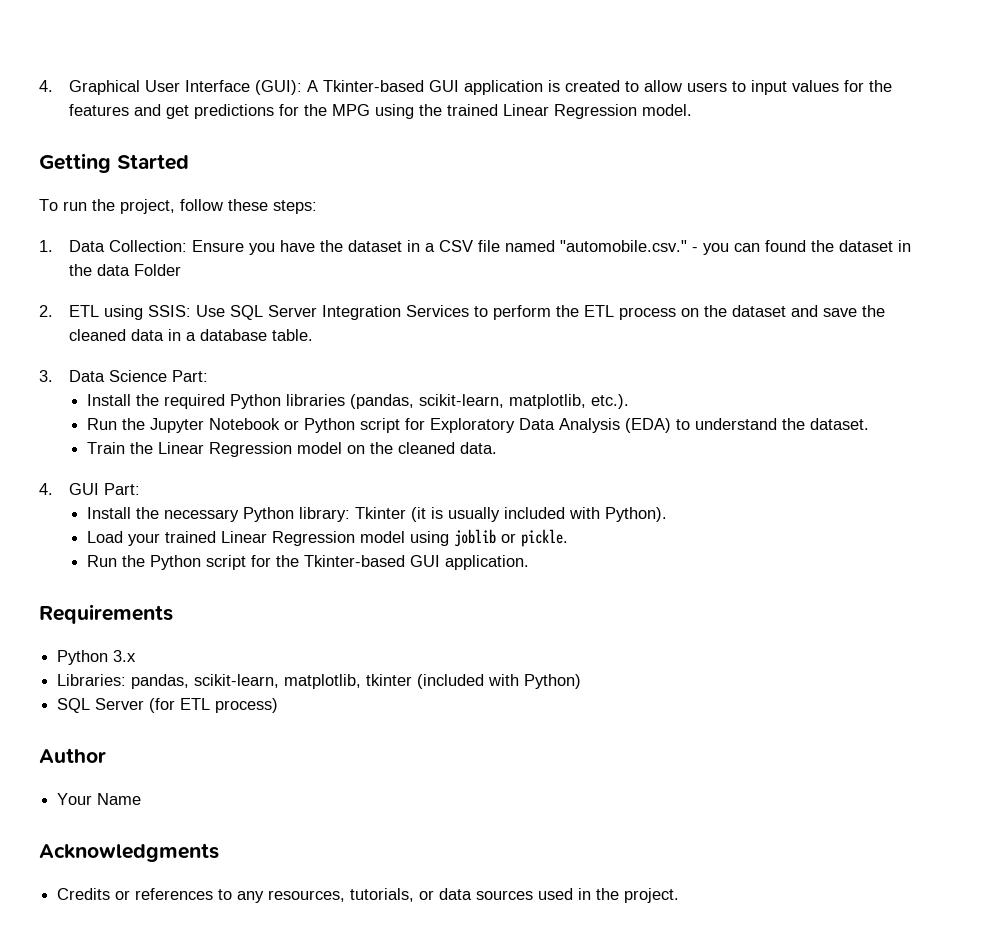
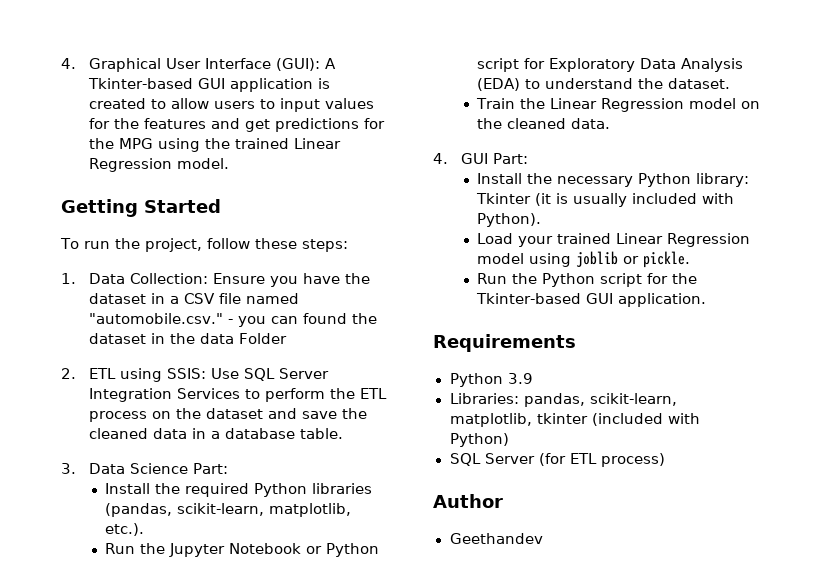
[113,650,137,662] 3.x -> [507,373,533,384] 3.9
[57,793,142,805] [39,843,219,862] [57,888,680,903] Your Name // Acknowledgments // Credits or references to any resources, tutorials, or data sources used in the project. -> [449,533,543,544] Geethandev

